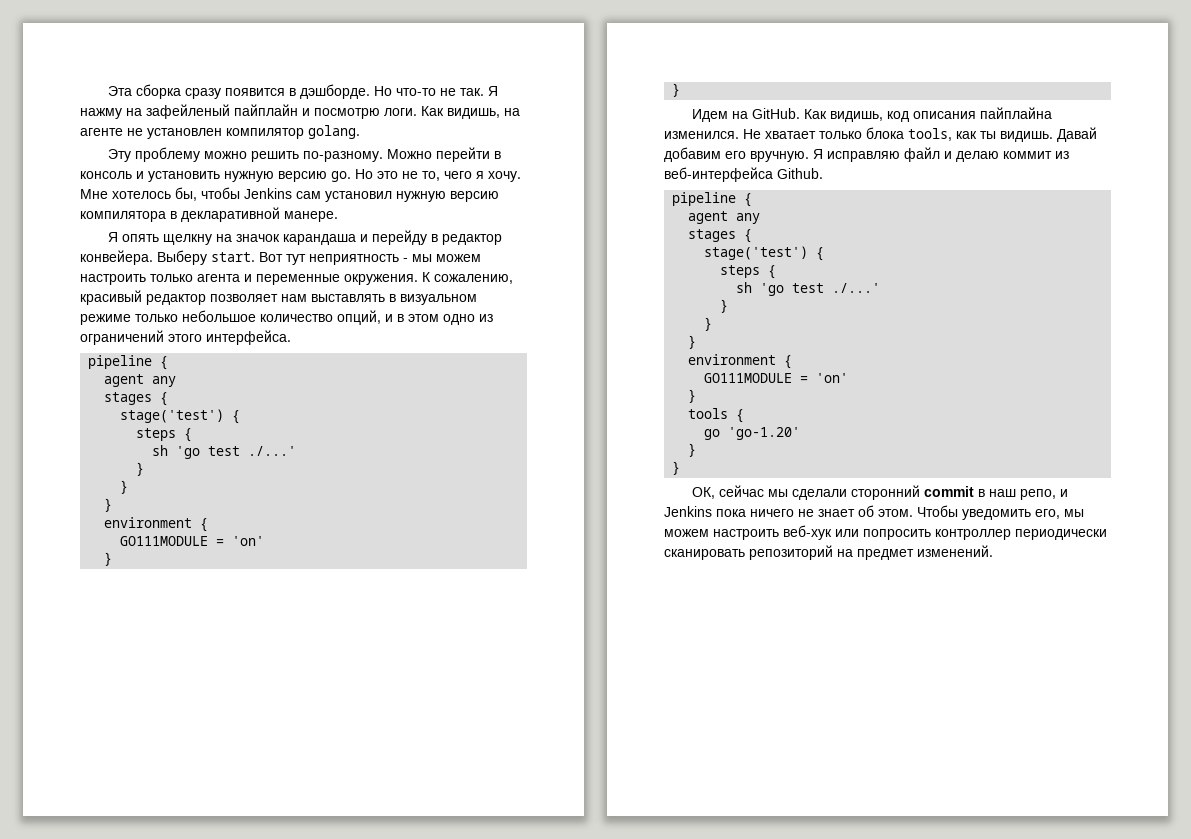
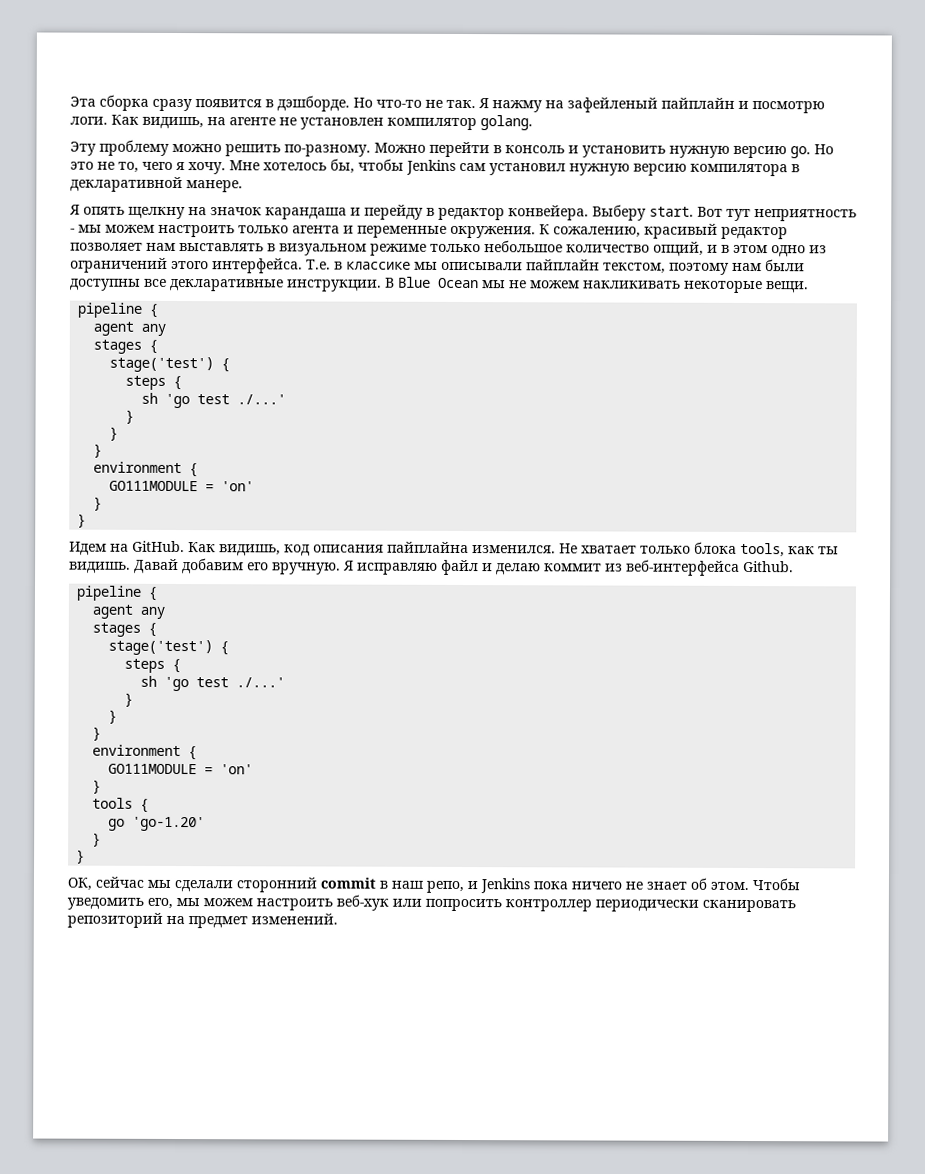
(291, 337) none -> [306,259,805,275] [70,276,809,294] Т.е. в классике мы описывали пайплайн текстом, поэтому нам были доступны все декларативные инструкции. В Blue Ocean мы не можем накликивать некоторые вещи.

